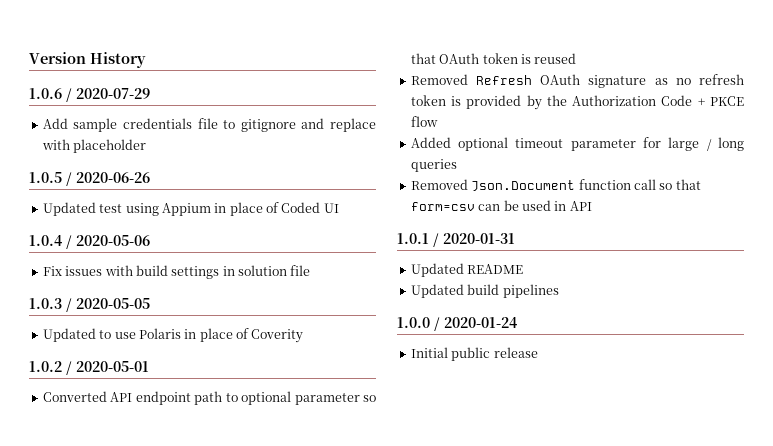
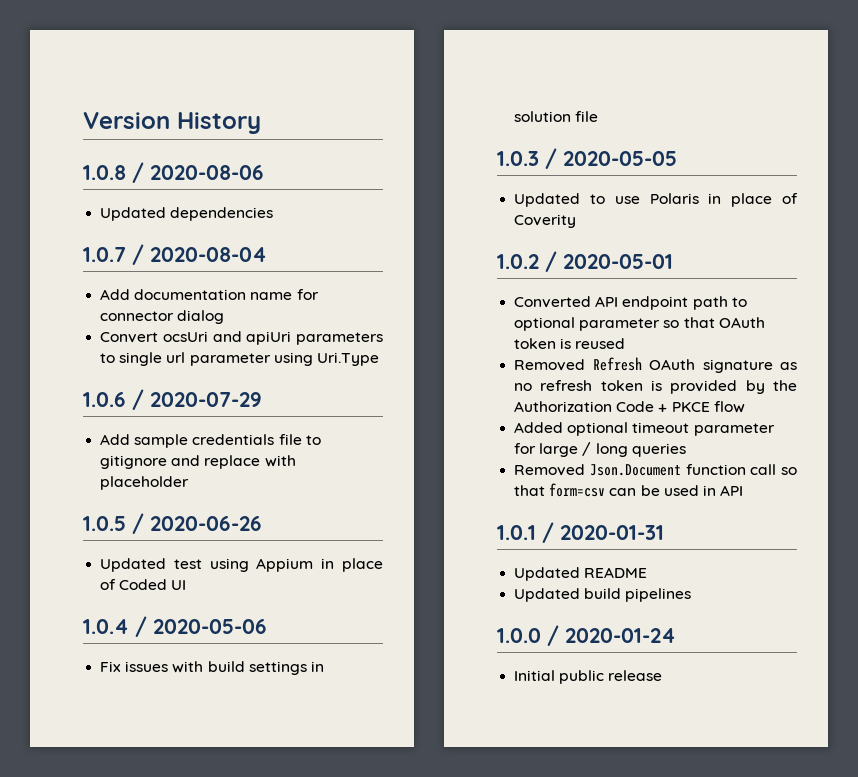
(146, 60) none -> [83,162,264,183] [100,207,274,221] [83,244,267,265] [100,289,319,300] [100,310,225,324] [100,331,383,345] [100,352,379,366] // 1.0.8 / 2020-08-06 // Updated dependencies // 1.0.7 / 2020-08-04 // Add documentation name for connector dialog // Convert ocsUri and apiUri parameters to single url parameter using Uri.Type

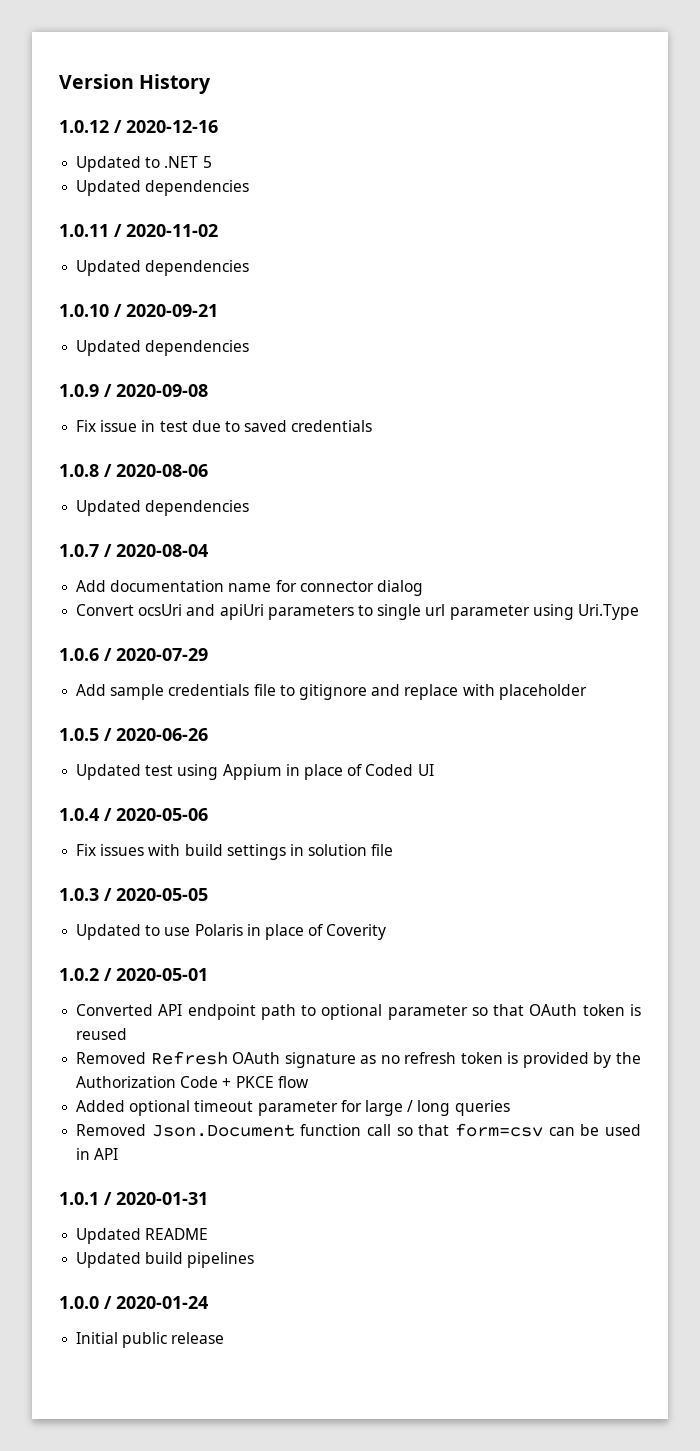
(261, 123) none -> [59,120,218,133] [76,156,212,172] [76,180,250,196] [59,224,218,237] [76,260,250,276] [59,304,218,317] [76,340,250,356] [59,384,208,397] [76,420,373,432] // 1.0.12 / 2020-12-16 // Updated to .NET 5 // Updated dependencies // 1.0.11 / 2020-11-02 // Updated dependencies // 1.0.10 / 2020-09-21 // Updated dependencies // 1.0.9 / 2020-09-08 // Fix issue in test due to saved credentials

